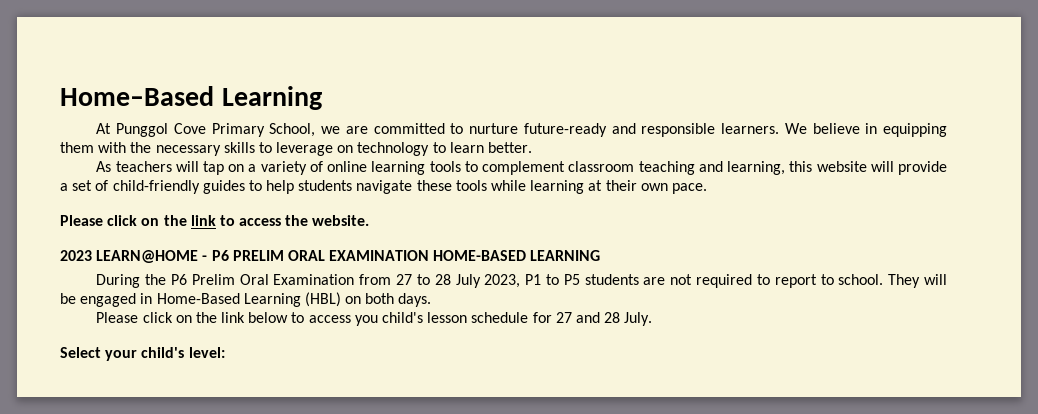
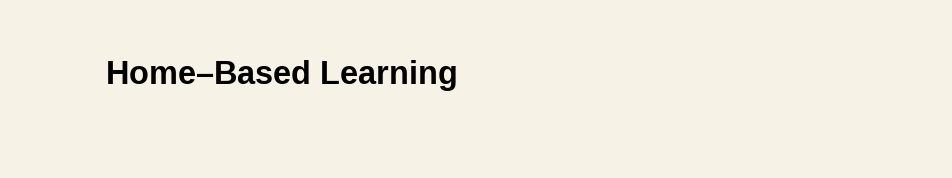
[60,86,322,110] [96,123,947,137] [60,142,533,156] [96,161,948,175] [60,180,707,194] [60,215,370,226] [60,250,601,263] [96,274,948,288] [60,292,432,307] [96,312,653,326] [60,347,225,361] Home–Based Learning // At Punggol Cove Primary School, we are committed to nurture future-ready and responsible learners. We believe in equipping them with the necessary skills to leverage on technology to learn better. // As teachers will tap on a variety of online learning tools to complement classroom teaching and learning, this website will provide a set of child-friendly guides to help students navigate these tools while learning at their own pace. // Please click on the link to access the website. // 2023 LEARN@HOME - P6 PRELIM ORAL EXAMINATION HOME-BASED LEARNING // During the P6 Prelim Oral Examination from 27 to 28 July 2023, P1 to P5 students are not required to report to school. They will be engaged in Home-Based Learning (HBL) on both days. // Please click on the link below to access you child's lesson schedule for 27 and 28 July. // Select your child's level: -> [106,60,458,91] Home–Based Learning

